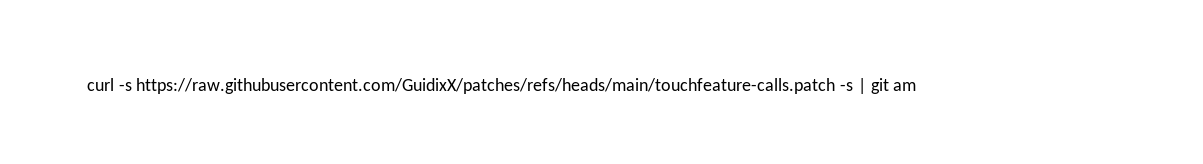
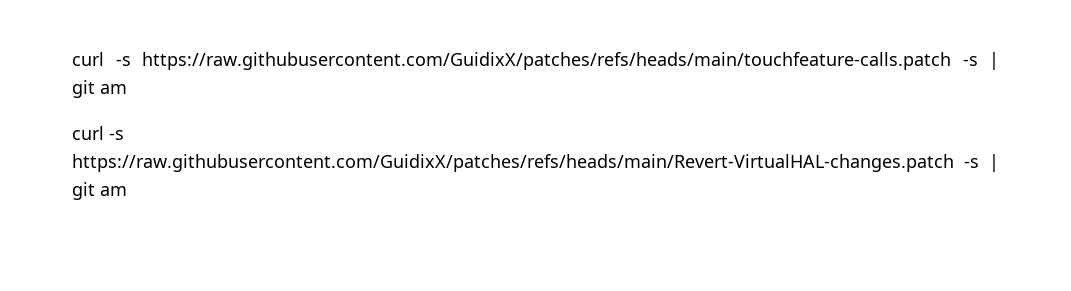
(917, 86) none -> [72,126,124,140] [72,154,999,172] [72,182,127,200] // curl -s https://raw.githubusercontent.com/GuidixX/patches/refs/heads/main/Revert-VirtualHAL-changes.patch -s | git am

